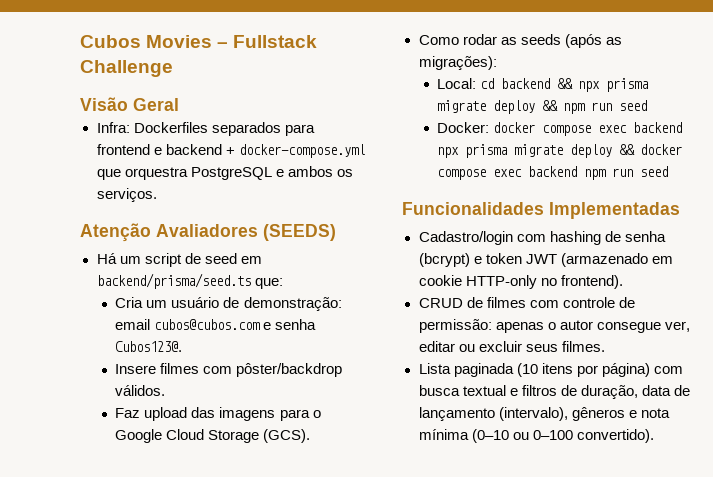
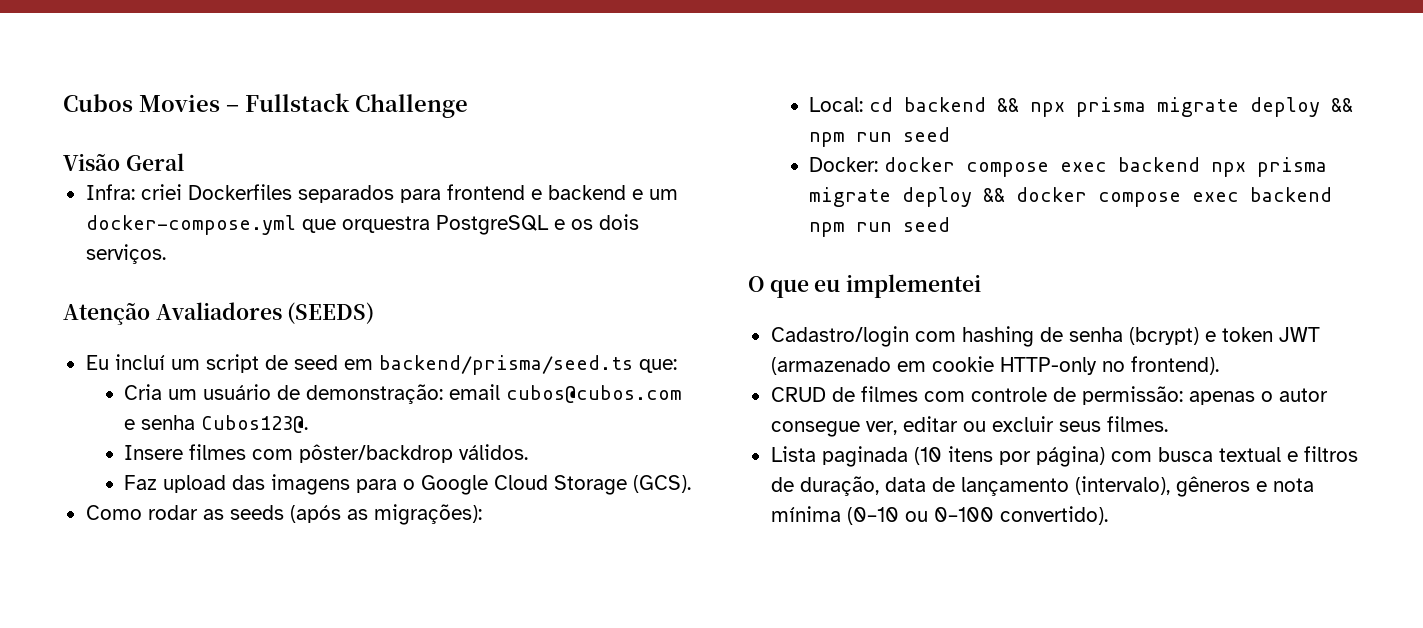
(130, 127) none -> [140,184,182,200] criei
[225,147,235,155] + -> [631,189,678,200] e um
[287,166,353,177] ambos os -> [570,214,639,230] os dois
[96,253,117,264] Há -> [85,354,165,370] Eu incluí
[402,202,680,219] Funcionalidades Implementadas -> [748,274,982,298] O que eu implementei

